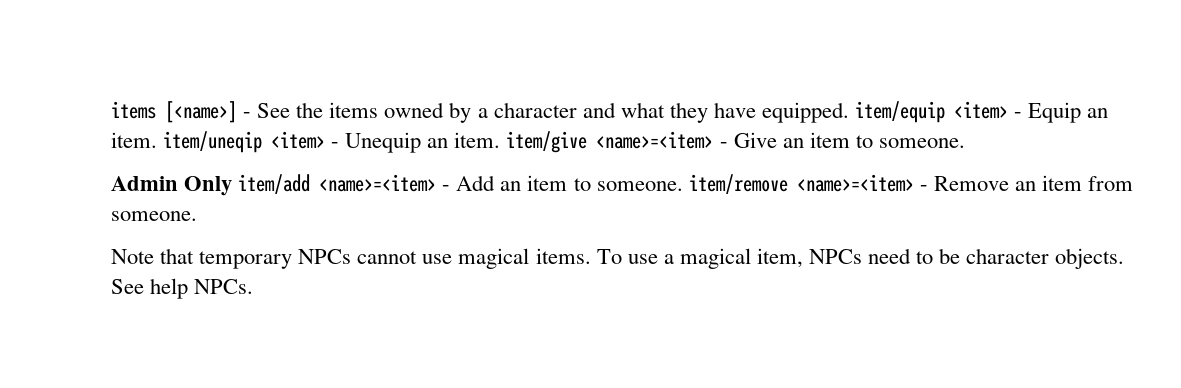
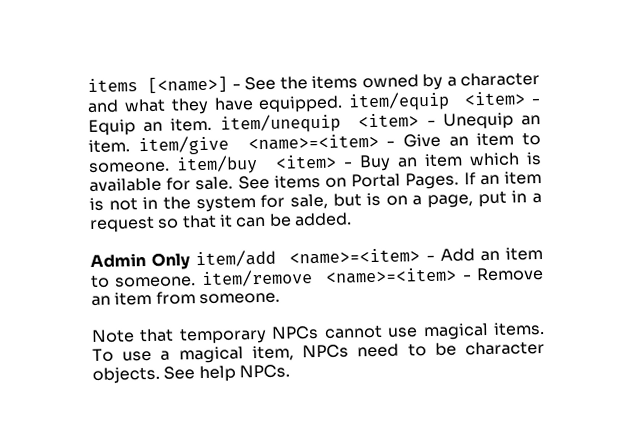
[163,131,263,153] item/uneqip -> [219,113,341,134] item/unequip
(965, 143) none -> [176,152,542,175] [89,171,542,192] [89,190,543,213] [89,212,352,233] item/buy <item> - Buy an item which is available for sale. See items on Portal Pages. If an item is not in the system for sale, but is on a page, put in a request so that it can be added.

